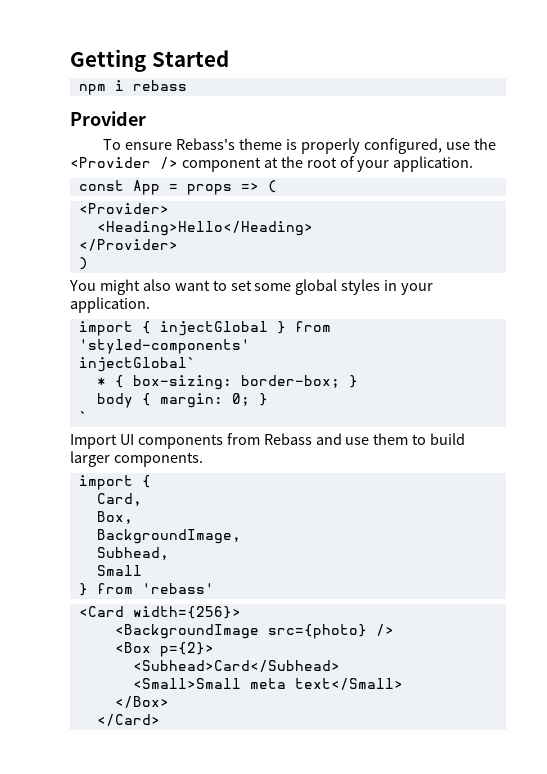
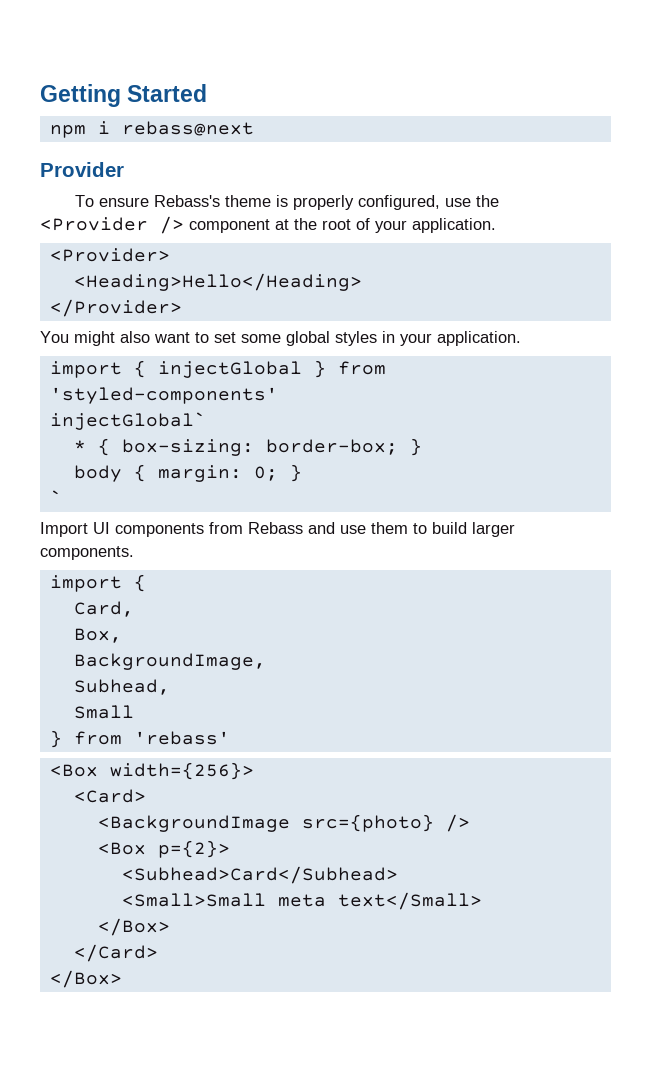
[132,80,187,91] rebass -> [121,121,254,136] rebass@next
[78,180,277,195] // const App = props => ( -> (496, 225) none
[78,257,88,270] // ) -> (182, 308) none
[78,606,124,617] <Card -> [49,764,98,777] <Box
(241, 612) none -> [73,789,146,803] // <Card>
(160, 720) none -> [49,970,122,988] // </Box>

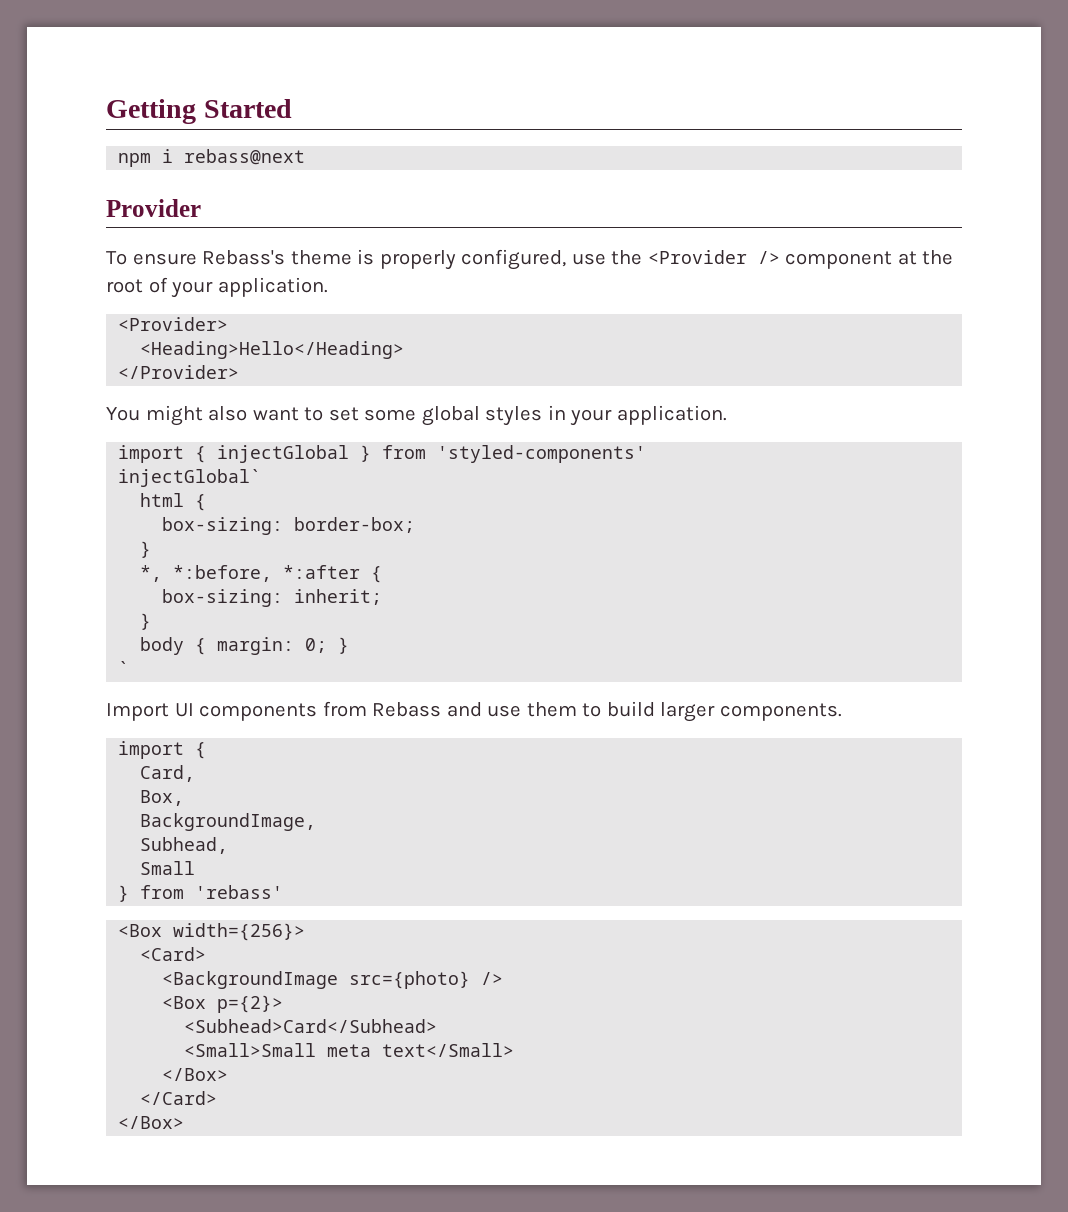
[73,438,110,456] * { -> [140,493,207,511] html { //
(398, 447) none -> [140,541,152,558] [140,565,383,583] [162,589,383,607] // } // *, *:before, *:after { // box-sizing: inherit; //

